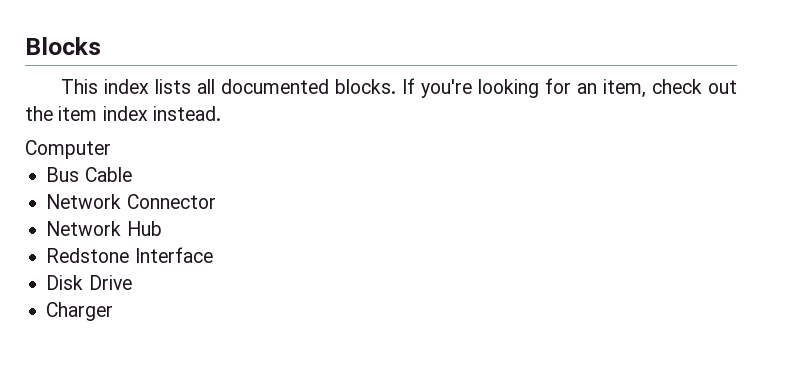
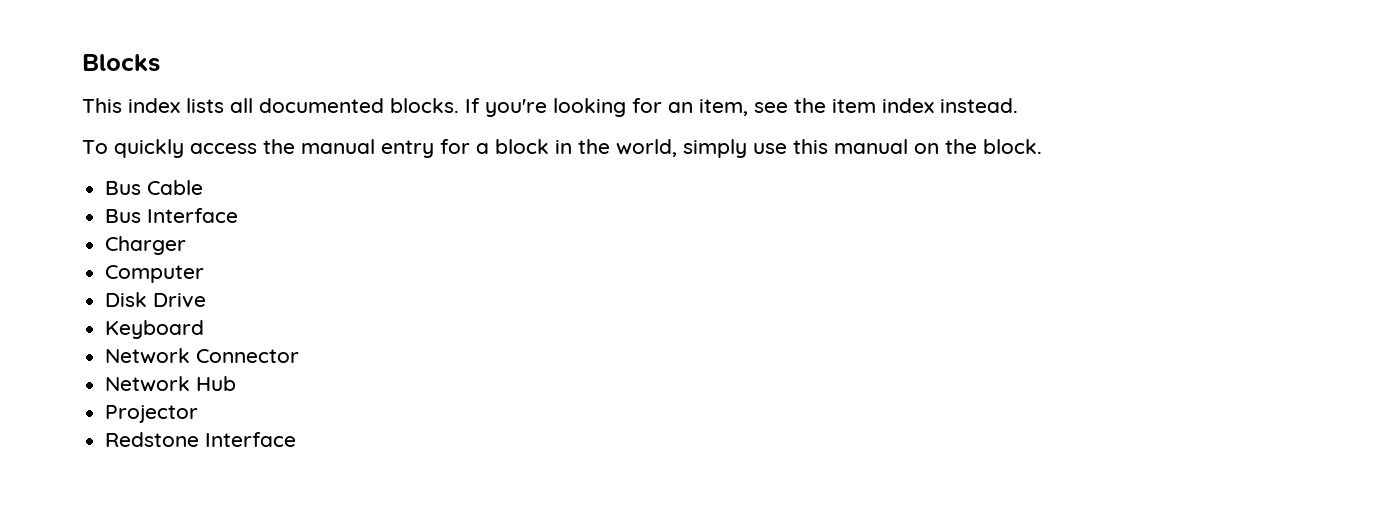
[651,79,738,94] check out -> [754,102,788,113] see
[25,140,111,159] [46,167,132,182] Computer // Bus Cable -> [82,139,1042,158] [105,180,204,195] [105,208,239,223] [105,236,187,255] [105,265,205,283] [105,292,207,308] [105,320,205,339] To quickly access the manual entry for a block in the world, simply use this manual on the block. // Bus Cable // Bus Interface // Charger // Computer // Disk Drive // Keyboard
(162, 228) none -> [105,405,199,423] // Projector
[46,275,132,290] [46,302,114,321] // Disk Drive // Charger -> (297, 439) none

